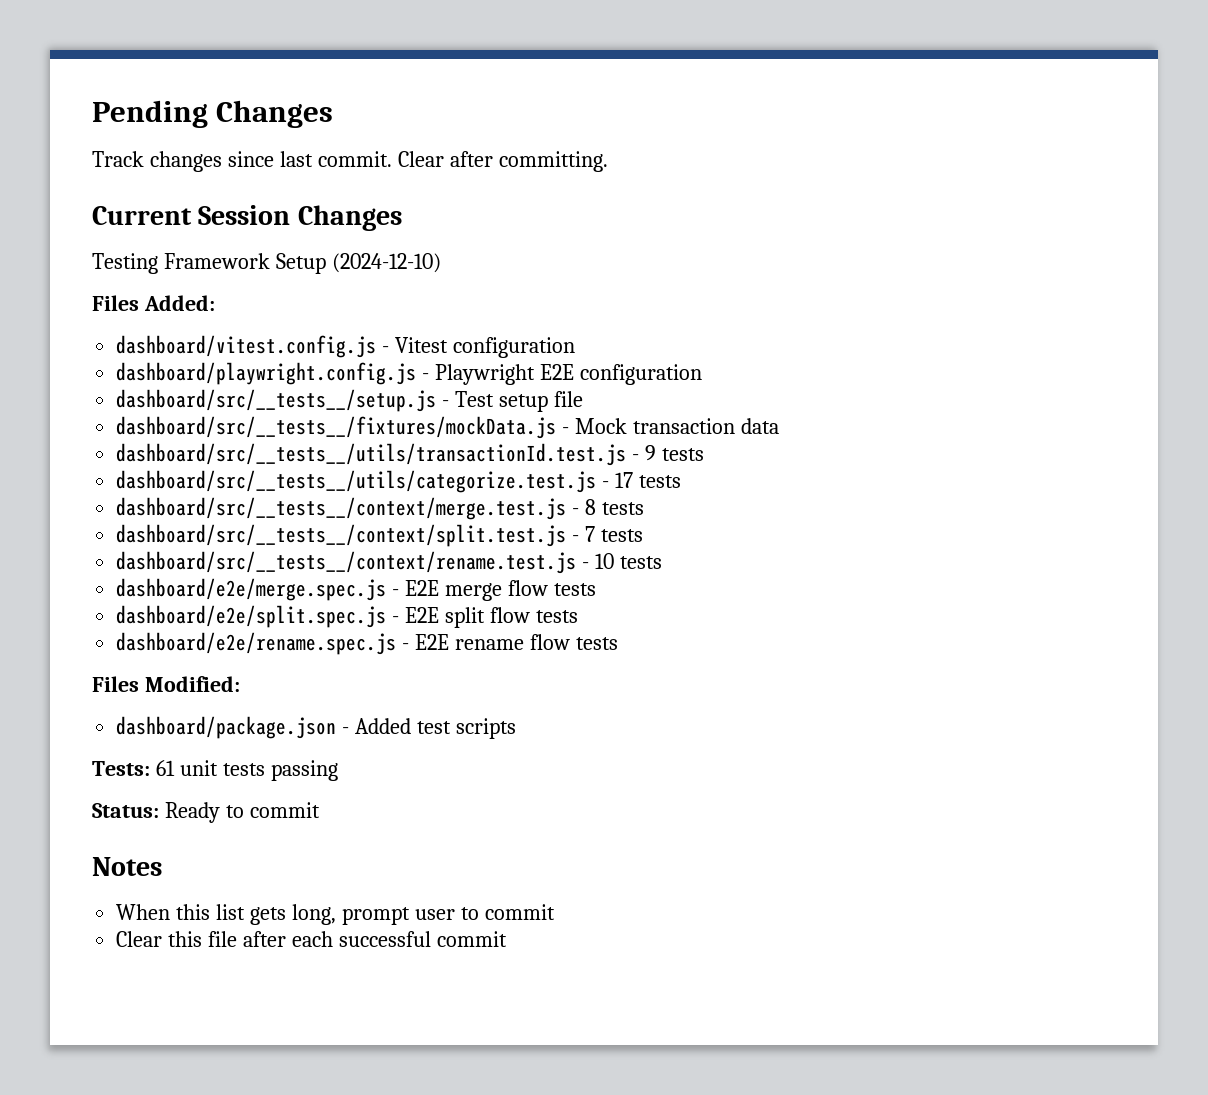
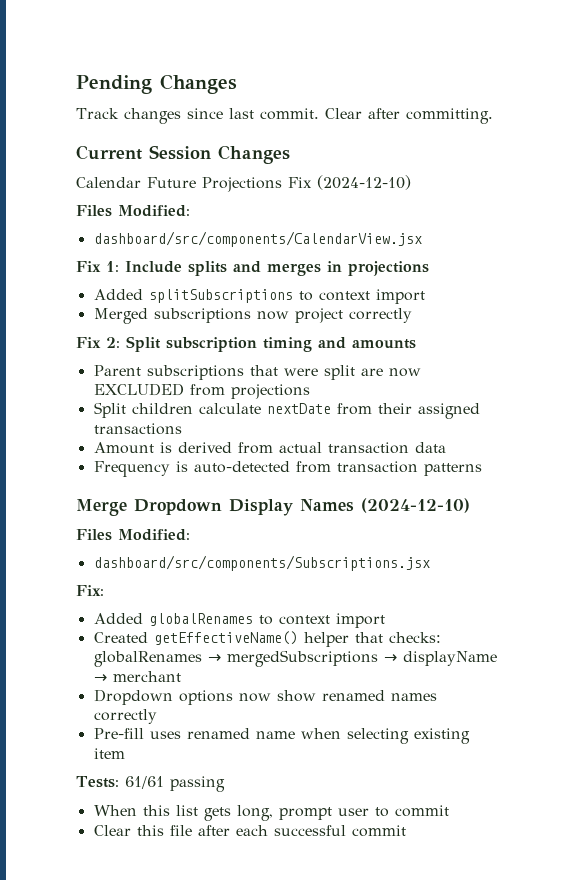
[92,253,441,274] [92,295,215,311] [116,335,576,358] [116,362,702,385] [116,389,583,412] [116,416,779,439] [116,443,705,466] [116,470,682,493] [116,497,645,520] [116,524,644,547] [116,551,663,574] [116,578,596,601] [116,605,578,628] [116,632,618,655] [92,676,240,692] [116,716,516,739] [92,760,338,781] [92,802,320,823] [92,857,162,876] Testing Framework Setup (2024-12-10) // Files Added: // dashboard/vitest.config.js - Vitest configuration // dashboard/playwright.config.js - Playwright E2E configuration // dashboard/src/__tests__/setup.js - Test setup file // dashboard/src/__tests__/fixtures/mockData.js - Mock transaction data // dashboard/src/__tests__/utils/transactionId.test.js - 9 tests // dashboard/src/__tests__/utils/categorize.test.js - 17 tests // dashboard/src/__tests__/context/merge.test.js - 8 tests // dashboard/src/__tests__/context/split.test.js - 7 tests // dashboard/src/__tests__/context/rename.test.js - 10 tests // dashboard/e2e/merge.spec.js - E2E merge flow tests // dashboard/e2e/split.spec.js - E2E split flow tests // dashboard/e2e/rename.spec.js - E2E rename flow tests // Files Modified: // dashboard/package.json - Added test scripts // Tests: 61 unit tests passing // Status: Ready to commit // Notes -> [76,175,411,192] [76,205,190,217] [93,231,422,247] [76,261,429,276] [93,289,425,304] [93,308,412,324] [76,336,416,352] [93,365,421,380] [93,383,310,399] [93,402,480,419] [93,423,182,435] [93,442,446,454] [93,461,482,477] [76,498,470,516] [76,529,190,541] [93,555,430,571] [76,585,104,596] [93,613,385,628] [93,631,441,647] [93,650,497,667] [93,671,181,682] [93,689,437,705] [93,709,157,724] [93,728,470,744] [93,748,125,759] [76,776,225,792] Calendar Future Projections Fix (2024-12-10) // Files Modified: // dashboard/src/components/CalendarView.jsx // Fix 1: Include splits and merges in projections // Added splitSubscriptions to context import // Merged subscriptions now project correctly // Fix 2: Split subscription timing and amounts // Parent subscriptions that were split are now EXCLUDED from projections // Split children calculate nextDate from their assigned transactions // Amount is derived from actual transaction data // Frequency is auto-detected from transaction patterns // Merge Dropdown Display Names (2024-12-10) // Files Modified: // dashboard/src/components/Subscriptions.jsx // Fix: // Added globalRenames to context import // Created getEffectiveName() helper that checks: globalRenames → mergedSubscriptions → displayName → merchant // Dropdown options now show renamed names correctly // Pre-fill uses renamed name when selecting existing item // Tests: 61/61 passing

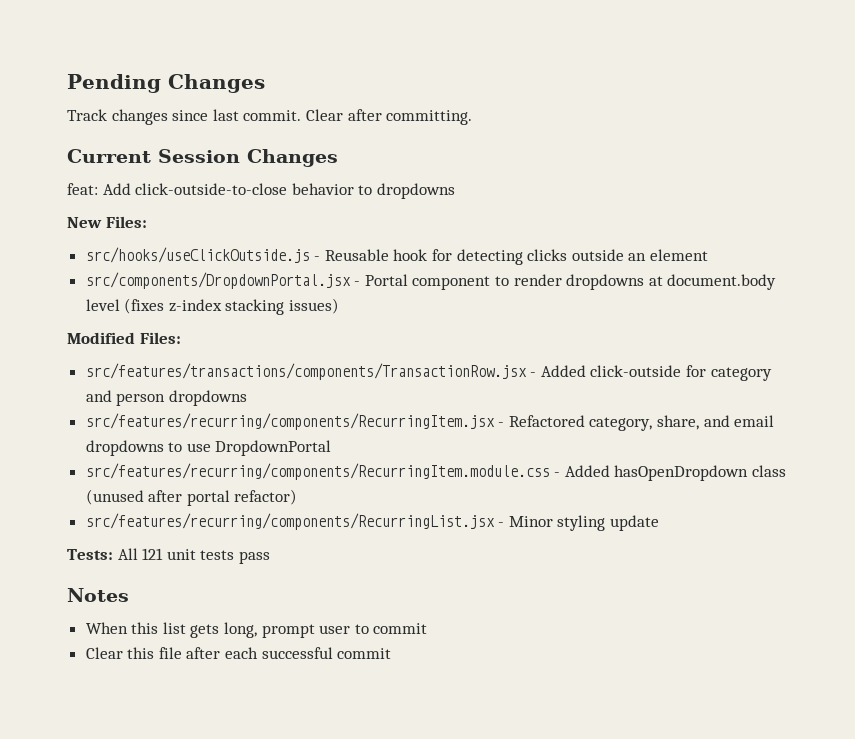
[76,175,411,192] [76,205,190,217] [93,231,422,247] [76,261,429,276] [93,289,425,304] [93,308,412,324] [76,336,416,352] [93,365,421,380] [93,383,310,399] [93,402,480,419] [93,423,182,435] [93,442,446,454] [93,461,482,477] [76,498,470,516] [76,529,190,541] [93,555,430,571] [76,585,104,596] [93,613,385,628] [93,631,441,647] [93,650,497,667] [93,671,181,682] [93,689,437,705] [93,709,157,724] [93,728,470,744] [93,748,125,759] [76,776,225,792] Calendar Future Projections Fix (2024-12-10) // Files Modified: // dashboard/src/components/CalendarView.jsx // Fix 1: Include splits and merges in projections // Added splitSubscriptions to context import // Merged subscriptions now project correctly // Fix 2: Split subscription timing and amounts // Parent subscriptions that were split are now EXCLUDED from projections // Split children calculate nextDate from their assigned transactions // Amount is derived from actual transaction data // Frequency is auto-detected from transaction patterns // Merge Dropdown Display Names (2024-12-10) // Files Modified: // dashboard/src/components/Subscriptions.jsx // Fix: // Added globalRenames to context import // Created getEffectiveName() helper that checks: globalRenames → mergedSubscriptions → displayName → merchant // Dropdown options now show renamed names correctly // Pre-fill uses renamed name when selecting existing item // Tests: 61/61 passing -> [67,183,455,199] [67,216,147,228] [85,247,709,265] [85,272,777,290] [85,298,340,315] [67,332,181,344] [85,363,772,381] [85,390,247,406] [85,413,775,431] [85,440,332,456] [85,463,787,481] [85,489,298,506] [85,513,660,531] [67,548,270,564] [67,588,129,602] feat: Add click-outside-to-close behavior to dropdowns // New Files: // src/hooks/useClickOutside.js - Reusable hook for detecting clicks outside an element // src/components/DropdownPortal.jsx - Portal component to render dropdowns at document.body level (fixes z-index stacking issues) // Modified Files: // src/features/transactions/components/TransactionRow.jsx - Added click-outside for category and person dropdowns // src/features/recurring/components/RecurringItem.jsx - Refactored category, share, and email dropdowns to use DropdownPortal // src/features/recurring/components/RecurringItem.module.css - Added hasOpenDropdown class (unused after portal refactor) // src/features/recurring/components/RecurringList.jsx - Minor styling update // Tests: All 121 unit tests pass // Notes

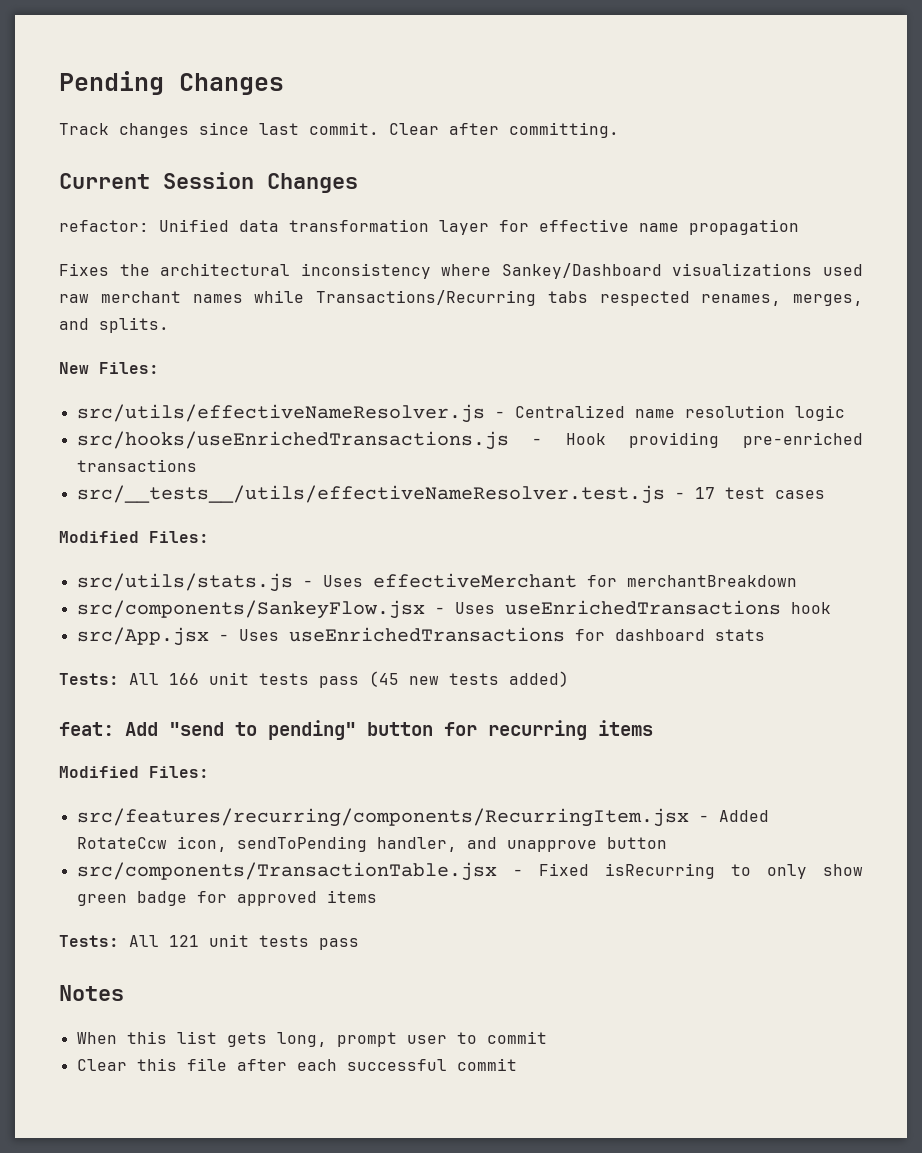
[67,183,455,199] [67,216,147,228] [85,247,709,265] [85,272,777,290] [85,298,340,315] [67,332,181,344] [85,363,772,381] [85,390,247,406] [85,413,775,431] [85,440,332,456] [85,463,787,481] [85,489,298,506] [85,513,660,531] feat: Add click-outside-to-close behavior to dropdowns // New Files: // src/hooks/useClickOutside.js - Reusable hook for detecting clicks outside an element // src/components/DropdownPortal.jsx - Portal component to render dropdowns at document.body level (fixes z-index stacking issues) // Modified Files: // src/features/transactions/components/TransactionRow.jsx - Added click-outside for category and person dropdowns // src/features/recurring/components/RecurringItem.jsx - Refactored category, share, and email dropdowns to use DropdownPortal // src/features/recurring/components/RecurringItem.module.css - Added hasOpenDropdown class (unused after portal refactor) // src/features/recurring/components/RecurringList.jsx - Minor styling update -> [59,219,799,235] [59,263,863,279] [59,290,863,306] [59,317,169,333] [59,362,159,374] [76,404,845,423] [76,431,864,450] [76,459,197,472] [76,485,825,504] [59,531,209,543] [76,573,797,592] [76,600,831,619] [76,627,765,646] [59,671,569,688] [59,720,653,740] [59,766,209,778] [76,808,769,827] [76,836,667,852] [76,862,863,881] [76,890,377,906] refactor: Unified data transformation layer for effective name propagation // Fixes the architectural inconsistency where Sankey/Dashboard visualizations used raw merchant names while Transactions/Recurring tabs respected renames, merges, and splits. // New Files: // src/utils/effectiveNameResolver.js - Centralized name resolution logic // src/hooks/useEnrichedTransactions.js - Hook providing pre-enriched transactions // src/__tests__/utils/effectiveNameResolver.test.js - 17 test cases // Modified Files: // src/utils/stats.js - Uses effectiveMerchant for merchantBreakdown // src/components/SankeyFlow.jsx - Uses useEnrichedTransactions hook // src/App.jsx - Uses useEnrichedTransactions for dashboard stats // Tests: All 166 unit tests pass (45 new tests added) // feat: Add "send to pending" button for recurring items // Modified Files: // src/features/recurring/components/RecurringItem.jsx - Added RotateCcw icon, sendToPending handler, and unapprove button // src/components/TransactionTable.jsx - Fixed isRecurring to only show green badge for approved items

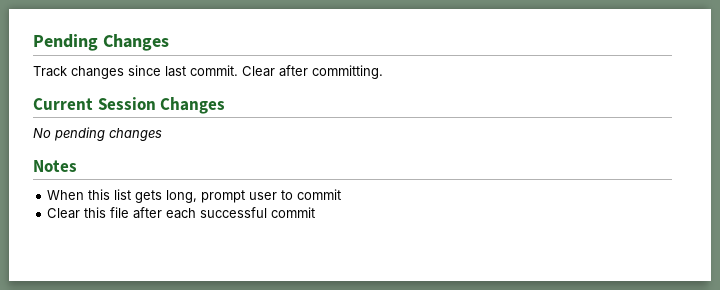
[59,219,799,235] [59,263,863,279] [59,290,863,306] [59,317,169,333] [59,362,159,374] [76,404,845,423] [76,431,864,450] [76,459,197,472] [76,485,825,504] [59,531,209,543] [76,573,797,592] [76,600,831,619] [76,627,765,646] [59,671,569,688] [59,720,653,740] [59,766,209,778] [76,808,769,827] [76,836,667,852] [76,862,863,881] [76,890,377,906] [59,934,359,950] refactor: Unified data transformation layer for effective name propagation // Fixes the architectural inconsistency where Sankey/Dashboard visualizations used raw merchant names while Transactions/Recurring tabs respected renames, merges, and splits. // New Files: // src/utils/effectiveNameResolver.js - Centralized name resolution logic // src/hooks/useEnrichedTransactions.js - Hook providing pre-enriched transactions // src/__tests__/utils/effectiveNameResolver.test.js - 17 test cases // Modified Files: // src/utils/stats.js - Uses effectiveMerchant for merchantBreakdown // src/components/SankeyFlow.jsx - Uses useEnrichedTransactions hook // src/App.jsx - Uses useEnrichedTransactions for dashboard stats // Tests: All 166 unit tests pass (45 new tests added) // feat: Add "send to pending" button for recurring items // Modified Files: // src/features/recurring/components/RecurringItem.jsx - Added RotateCcw icon, sendToPending handler, and unapprove button // src/components/TransactionTable.jsx - Fixed isRecurring to only show green badge for approved items // Tests: All 121 unit tests pass -> [33,127,162,141] No pending changes

